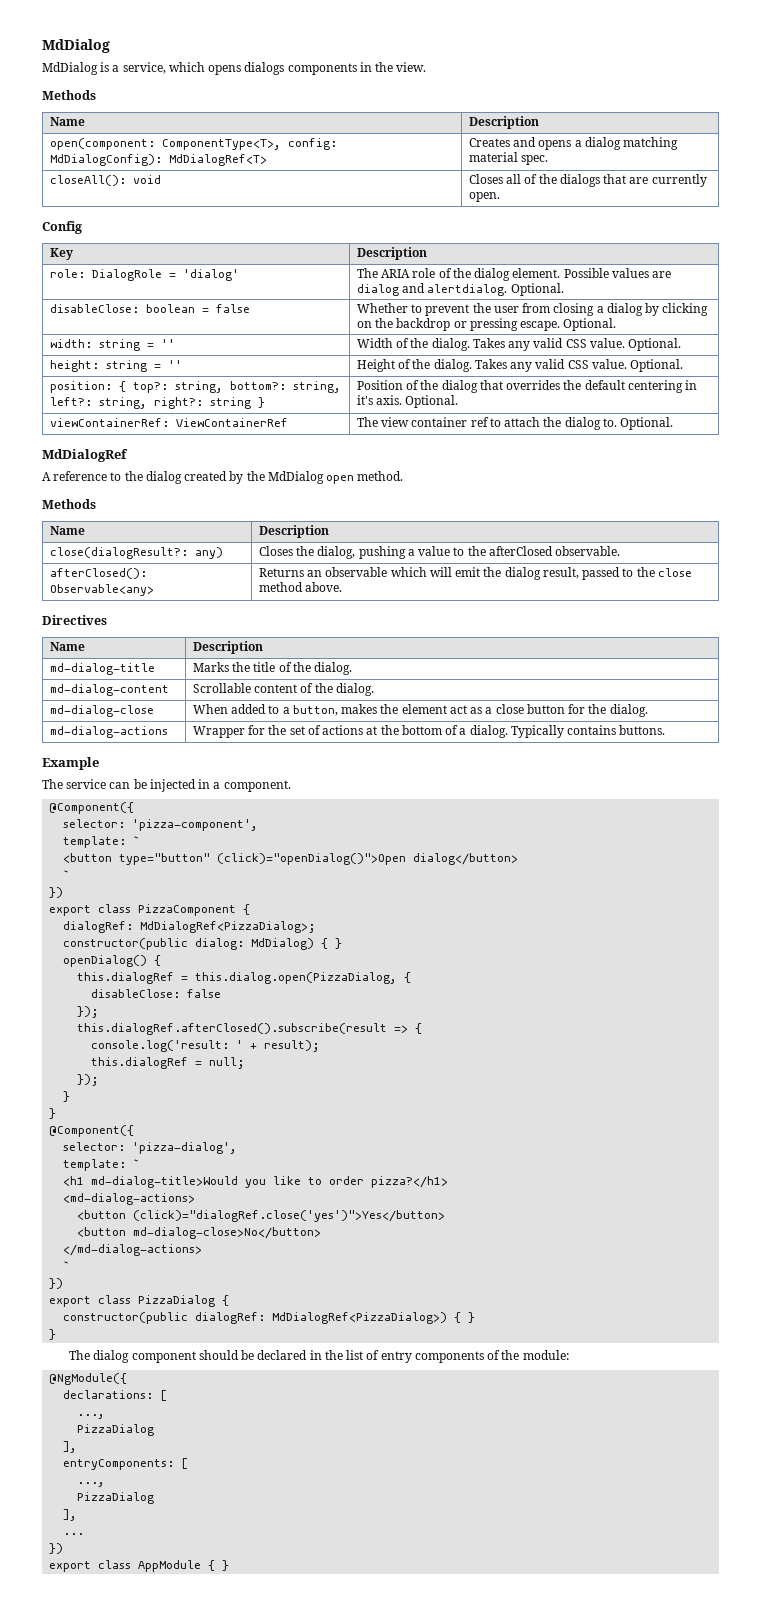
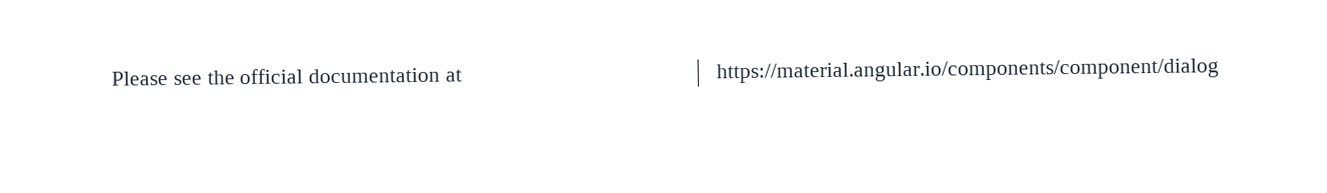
[42,39,110,53] [42,62,427,75] [42,90,96,100] [49,117,85,126] [468,116,539,129] [49,138,337,150] [49,154,267,166] [468,137,679,150] [468,152,549,165] [49,175,161,186] [468,174,707,187] [468,192,500,202] [42,221,82,234] [49,248,73,260] [356,247,427,260] [49,269,239,281] [356,268,672,281] [356,283,564,296] [49,304,250,313] [356,303,709,316] [356,318,617,331] [49,339,175,351] [356,338,682,351] [49,360,182,372] [356,359,684,372] [49,381,341,393] [49,397,265,409] [356,380,698,393] [356,395,459,408] [49,418,288,427] [356,417,674,430] [42,449,128,462] [42,471,404,484] [42,499,96,509] [49,526,85,535] [258,525,329,538] [49,547,223,559] [258,546,621,559] [49,568,147,579] [49,584,154,596] [258,567,692,580] [258,582,343,592] [42,615,107,625] [49,642,85,651] [192,641,263,654] [49,663,155,675] [192,662,353,675] [49,684,169,696] [192,683,374,696] [49,705,154,717] [192,704,648,717] [49,726,168,738] [192,725,666,738] [42,757,99,770] [42,779,291,792] [49,802,135,814] [63,819,259,831] [63,836,141,848] [63,853,519,865] [63,870,71,879] [49,887,64,898] [49,904,251,916] [63,921,317,933] [63,938,343,950] [63,955,162,967] [77,972,412,984] [91,989,222,998] [77,1006,100,1018] [77,1023,423,1035] [91,1040,321,1052] [91,1057,246,1069] [77,1074,100,1086] [63,1091,71,1102] [49,1108,57,1119] [49,1125,135,1137] [63,1142,238,1154] [63,1159,141,1171] [63,1176,449,1188] [63,1193,196,1205] [77,1210,446,1222] [77,1227,322,1239] [63,1244,203,1256] [63,1261,71,1270] [49,1278,64,1289] [49,1295,230,1307] [63,1312,476,1324] [49,1329,57,1340] [69,1350,569,1363] [49,1373,128,1385] [63,1390,168,1401] [77,1414,106,1419] [77,1424,155,1436] [63,1441,78,1453] [63,1458,189,1470] [77,1482,106,1487] [77,1492,155,1504] [63,1509,78,1521] [63,1533,85,1535] [49,1543,64,1554] [49,1560,230,1572] MdDialog // MdDialog is a service, which opens dialogs components in the view. // Methods // Name | Description // open(component: ComponentType<T>, config: MdDialogConfig): MdDialogRef<T> | Creates and opens a dialog matching material spec. // closeAll(): void | Closes all of the dialogs that are currently open. // Config // Key | Description // role: DialogRole = 'dialog' | The ARIA role of the dialog element. Possible values are dialog and alertdialog. Optional. // disableClose: boolean = false | Whether to prevent the user from closing a dialog by clicking on the backdrop or pressing escape. Optional. // width: string = '' | Width of the dialog. Takes any valid CSS value. Optional. // height: string = '' | Height of the dialog. Takes any valid CSS value. Optional. // position: { top?: string, bottom?: string, left?: string, right?: string } | Position of the dialog that overrides the default centering in it's axis. Optional. // viewContainerRef: ViewContainerRef | The view container ref to attach the dialog to. Optional. // MdDialogRef // A reference to the dialog created by the MdDialog open method. // Methods // Name | Description // close(dialogResult?: any) | Closes the dialog, pushing a value to the afterClosed observable. // afterClosed(): Observable<any> | Returns an observable which will emit the dialog result, passed to the close method above. // Directives // Name | Description // md-dialog-title | Marks the title of the dialog. // md-dialog-content | Scrollable content of the dialog. // md-dialog-close | When added to a button, makes the element act as a close button for the dialog. // md-dialog-actions | Wrapper for the set of actions at the bottom of a dialog. Typically contains buttons. // Example // The service can be injected in a component. // @Component({ // selector: 'pizza-component', // template: ` // <button type="button" (click)="openDialog()">Open dialog</button> // ` // }) // export class PizzaComponent { // dialogRef: MdDialogRef<PizzaDialog>; // constructor(public dialog: MdDialog) { } // openDialog() { // this.dialogRef = this.dialog.open(PizzaDialog, { // disableClose: false // }); // this.dialogRef.afterClosed().subscribe(result => { // console.log('result: ' + result); // this.dialogRef = null; // }); // } // } // @Component({ // selector: 'pizza-dialog', // template: ` // <h1 md-dialog-title>Would you like to order pizza?</h1> // <md-dialog-actions> // <button (click)="dialogRef.close('yes')">Yes</button> // <button md-dialog-close>No</button> // </md-dialog-actions> // ` // }) // export class PizzaDialog { // constructor(public dialogRef: MdDialogRef<PizzaDialog>) { } // } // The dialog component should be declared in the list of entry components of the module: // @NgModule({ // declarations: [ // ..., // PizzaDialog // ], // entryComponents: [ // ..., // PizzaDialog // ], // ... // }) // export class AppModule { } -> [111,58,1219,86] Please see the official documentation at https://material.angular.io/components/component/dialog

